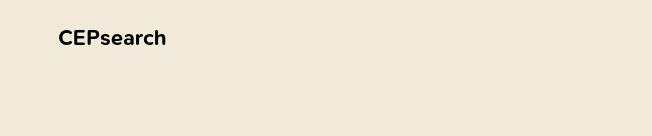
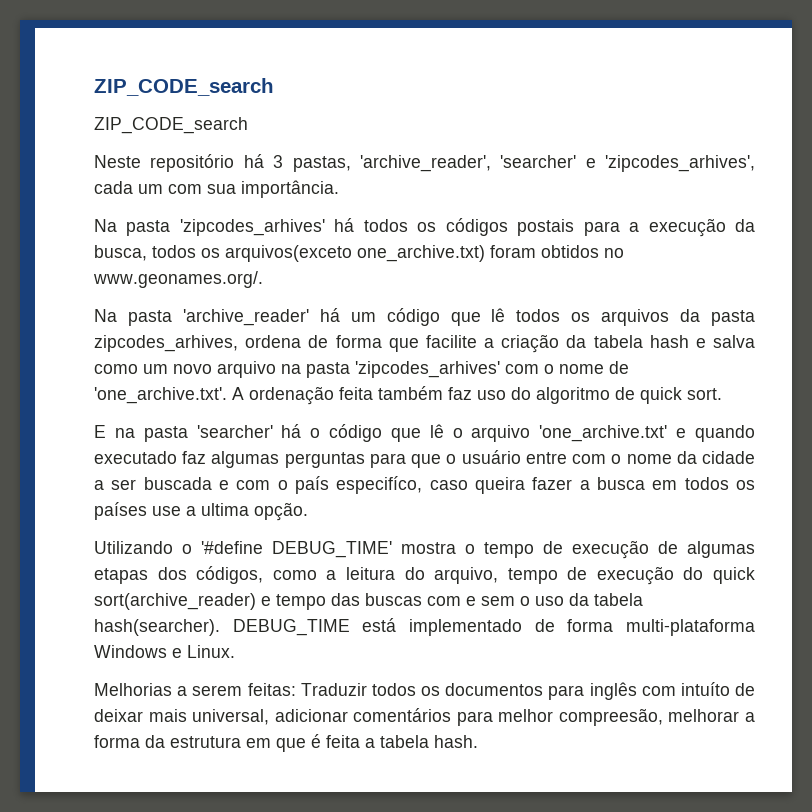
[58,29,166,46] CEPsearch -> [94,78,274,96] [94,117,248,134] [94,154,755,172] [94,180,339,198] [94,218,755,237] [94,245,624,262] [93,271,263,288] [94,308,755,326] [94,334,755,353] [94,361,629,378] [94,386,722,405] [94,424,755,442] [94,450,756,468] [94,476,756,494] [94,502,308,521] [94,540,755,559] [94,566,755,585] [94,593,643,610] [94,618,755,636] [94,645,235,658] [94,682,755,700] [94,708,755,726] [94,734,478,752] ZIP_CODE_search // ZIP_CODE_search // Neste repositório há 3 pastas, 'archive_reader', 'searcher' e 'zipcodes_arhives', cada um com sua importância. // Na pasta 'zipcodes_arhives' há todos os códigos postais para a execução da busca, todos os arquivos(exceto one_archive.txt) foram obtidos no www.geonames.org/. // Na pasta 'archive_reader' há um código que lê todos os arquivos da pasta zipcodes_arhives, ordena de forma que facilite a criação da tabela hash e salva como um novo arquivo na pasta 'zipcodes_arhives' com o nome de 'one_archive.txt'. A ordenação feita também faz uso do algoritmo de quick sort. // E na pasta 'searcher' há o código que lê o arquivo 'one_archive.txt' e quando executado faz algumas perguntas para que o usuário entre com o nome da cidade a ser buscada e com o país especifíco, caso queira fazer a busca em todos os países use a ultima opção. // Utilizando o '#define DEBUG_TIME' mostra o tempo de execução de algumas etapas dos códigos, como a leitura do arquivo, tempo de execução do quick sort(archive_reader) e tempo das buscas com e sem o uso da tabela hash(searcher). DEBUG_TIME está implementado de forma multi-plataforma Windows e Linux. // Melhorias a serem feitas: Traduzir todos os documentos para inglês com intuíto de deixar mais universal, adicionar comentários para melhor compreesão, melhorar a forma da estrutura em que é feita a tabela hash.

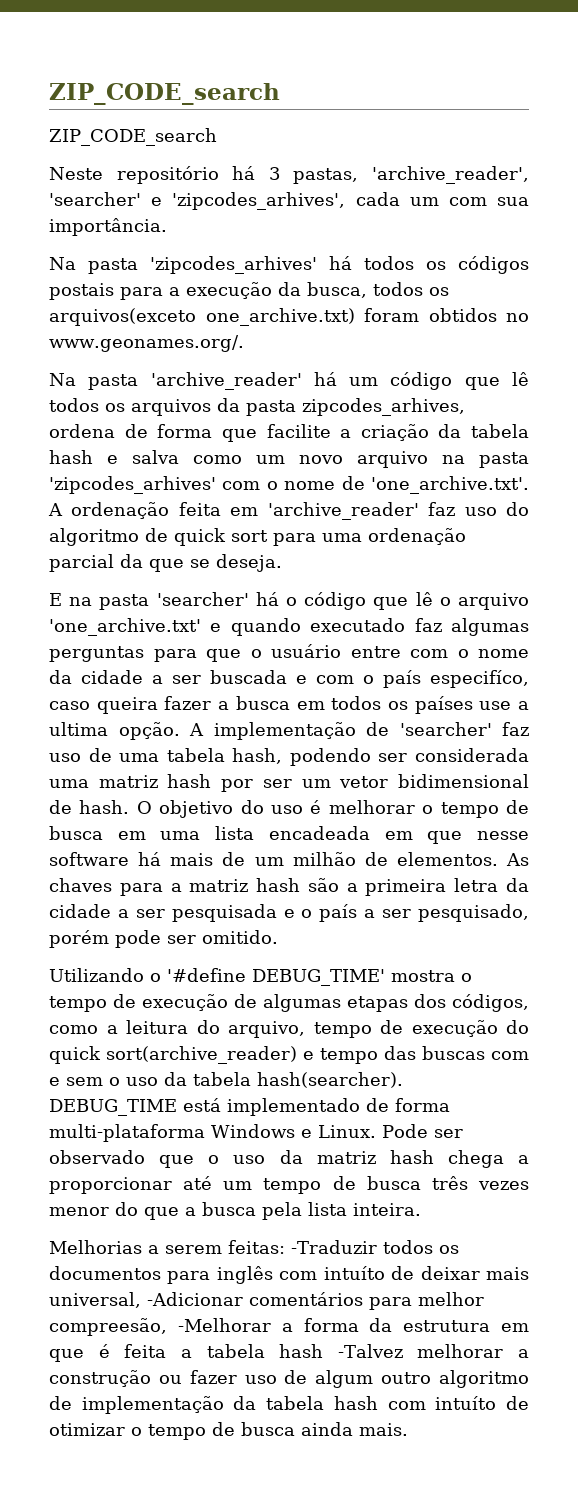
[378,386,443,400] também -> [230,502,419,520] em 'archive_reader'
[687,388,722,400] sort. -> [231,528,466,546] [49,554,282,572] sort para uma ordenação parcial da que se deseja.
(308, 511) none -> [189,722,529,740] [49,748,529,766] [49,774,529,792] [49,800,529,818] [49,826,529,844] [49,852,529,866] [49,878,529,896] [49,904,530,922] [49,930,278,948] A implementação de 'searcher' faz uso de uma tabela hash, podendo ser considerada uma matriz hash por ser um vetor bidimensional de hash. O objetivo do uso é melhorar o tempo de busca em uma lista encadeada em que nesse software há mais de um milhão de elementos. As chaves para a matriz hash são a primeira letra da cidade a ser pesquisada e o país a ser pesquisado, porém pode ser omitido.
(235, 651) none -> [382,1124,463,1138] [49,1150,529,1168] [49,1176,530,1194] [49,1202,421,1220] Pode ser observado que o uso da matriz hash chega a proporcionar até um tempo de busca três vezes menor do que a busca pela lista inteira.
[300,683,367,696] Traduzir -> [291,1240,377,1254] -Traduzir
[274,709,348,722] adicionar -> [147,1292,243,1306] -Adicionar
[668,709,740,722] melhorar -> [177,1318,271,1332] -Melhorar
[434,735,478,748] hash. -> [279,1344,529,1358] [49,1370,529,1388] [49,1396,529,1414] [49,1422,408,1440] hash -Talvez melhorar a construção ou fazer uso de algum outro algoritmo de implementação da tabela hash com intuíto de otimizar o tempo de busca ainda mais.

